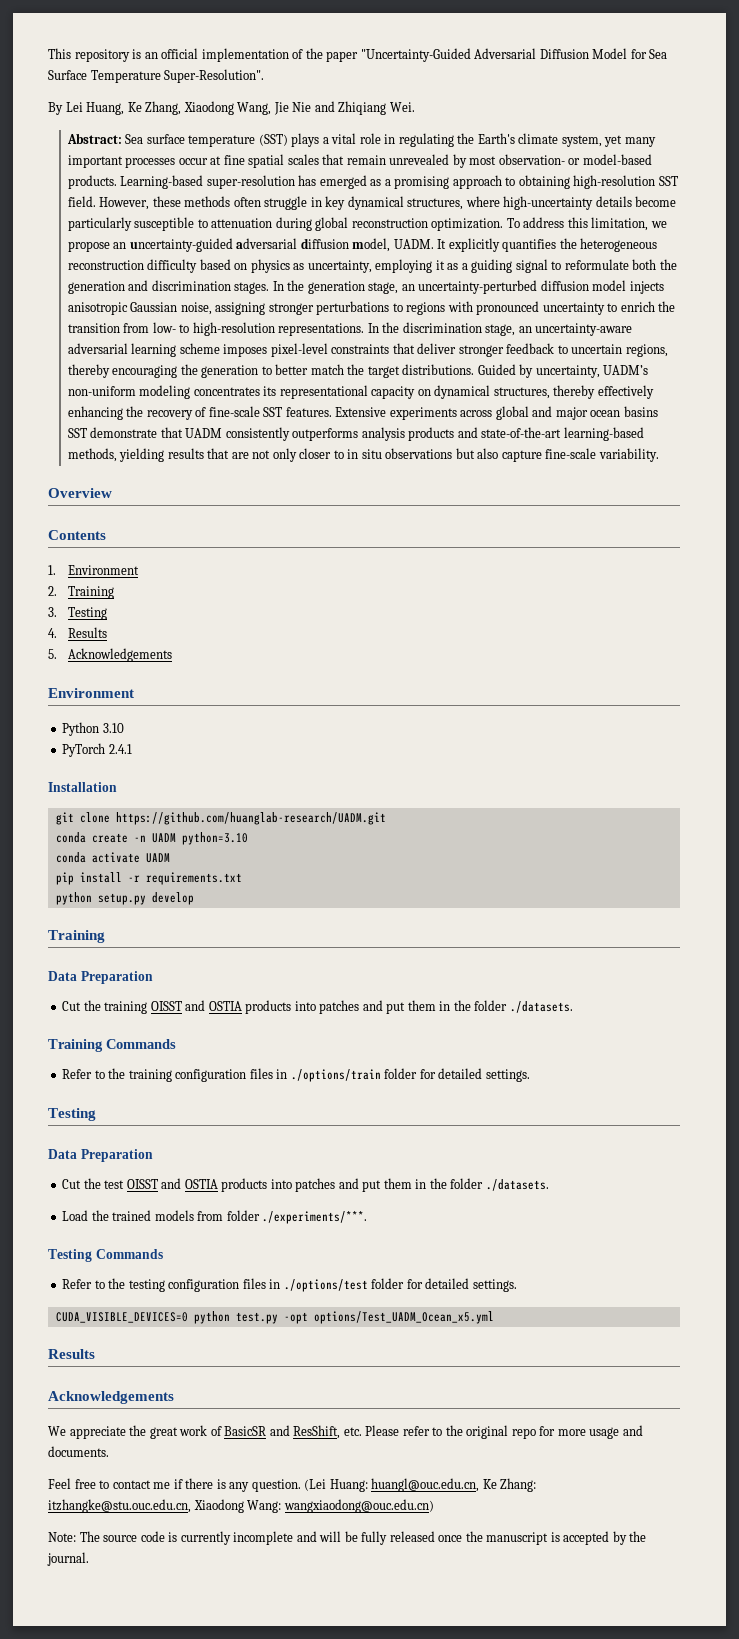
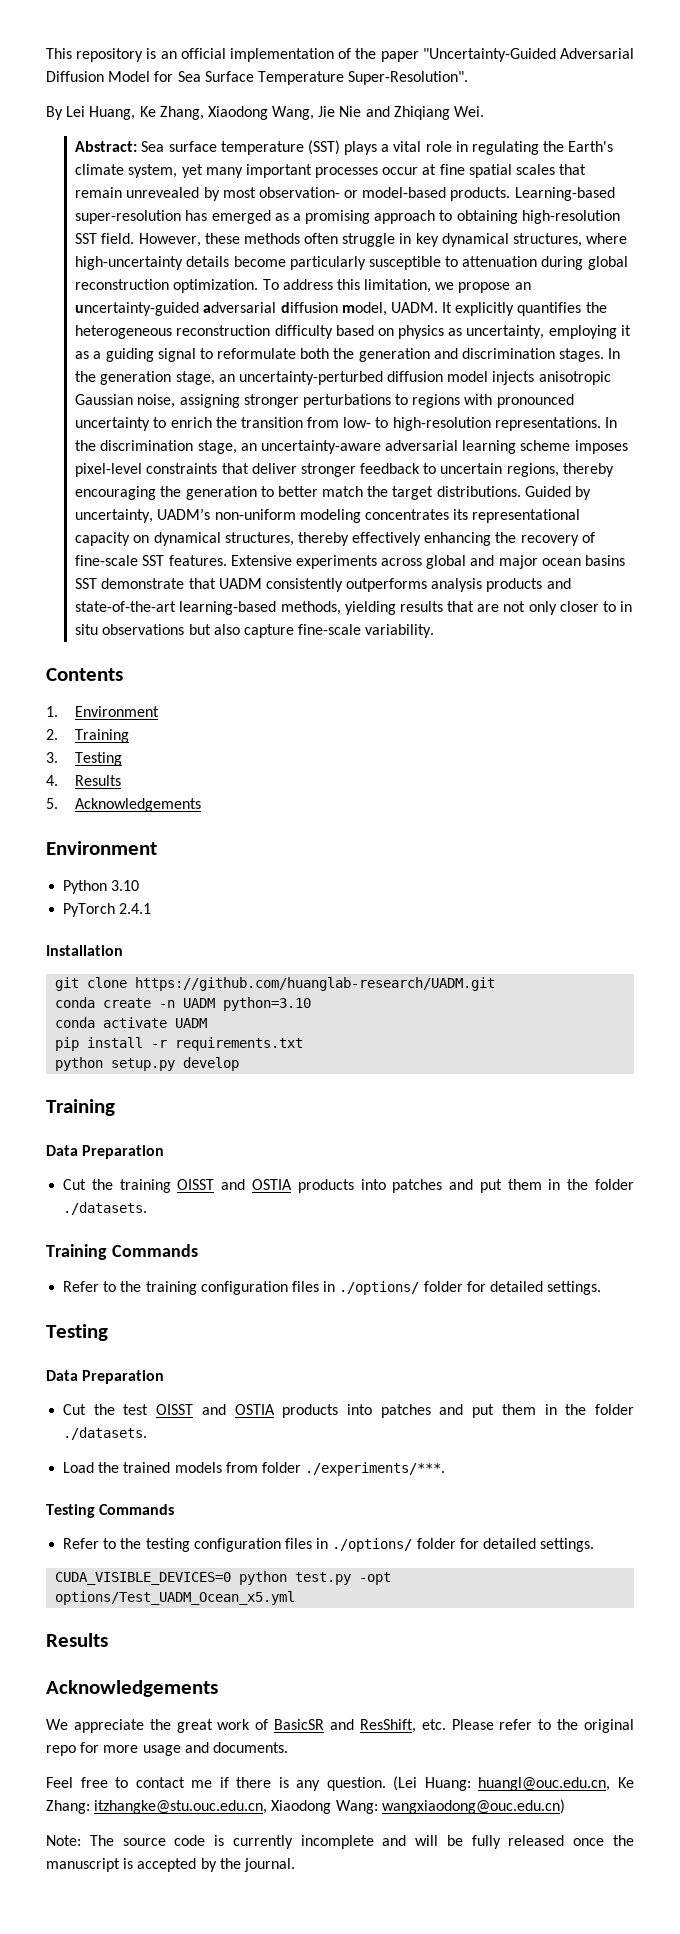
[48,488,112,498] // Overview -> (435, 631) none
[290,1069,381,1082] ./options/train -> [339,1281,420,1295] ./options/
[283,1279,368,1292] ./options/test -> [332,1538,413,1552] ./options/

